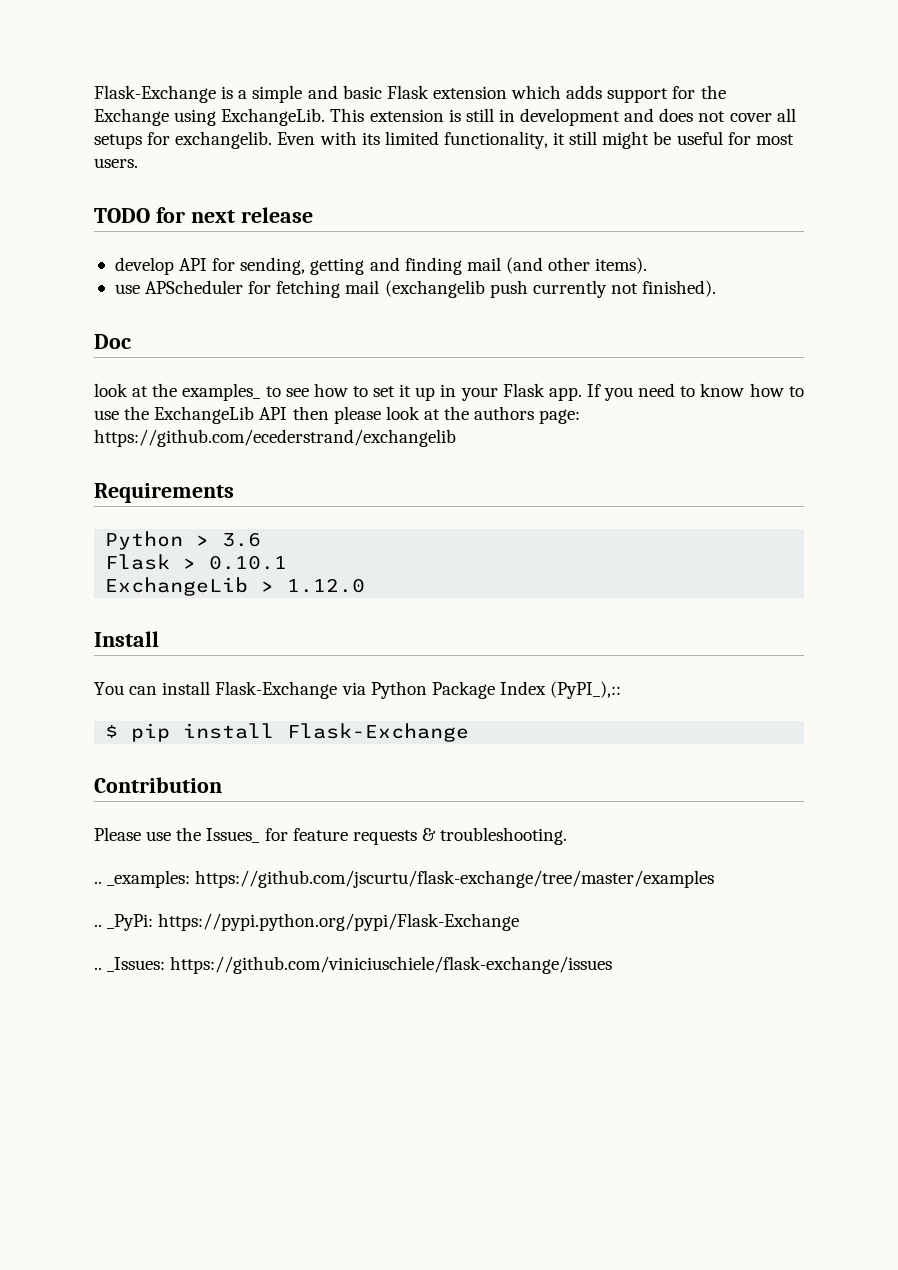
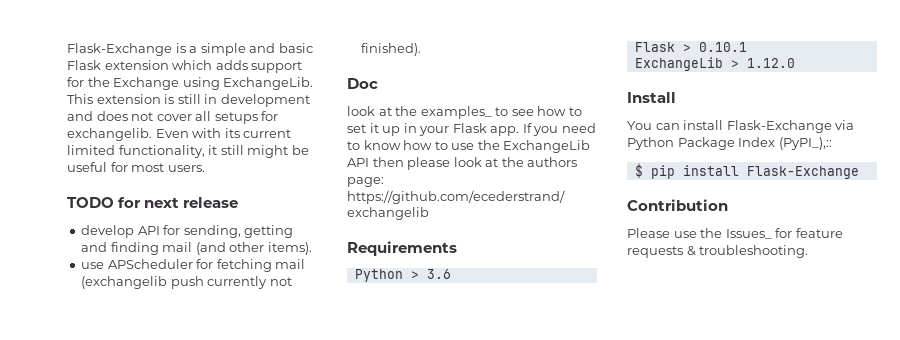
(380, 138) none -> [243,129,292,138] current
[94,870,715,888] [94,913,520,931] [94,956,613,974] // .. _examples: https://github.com/jscurtu/flask-exchange/tree/master/examples // .. _PyPi: https://pypi.python.org/pypi/Flask-Exchange // .. _Issues: https://github.com/viniciuschiele/flask-exchange/issues -> (809, 251) none

